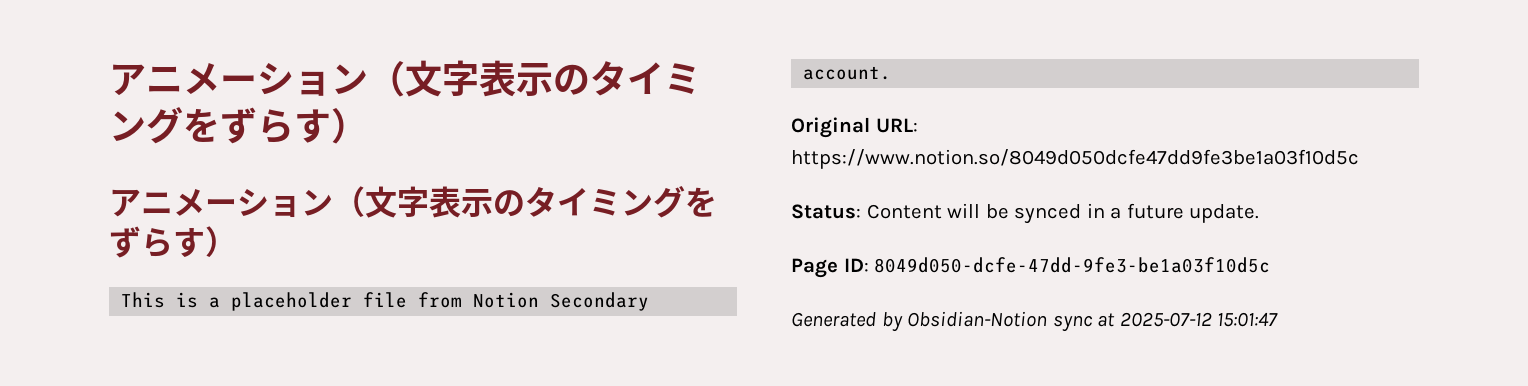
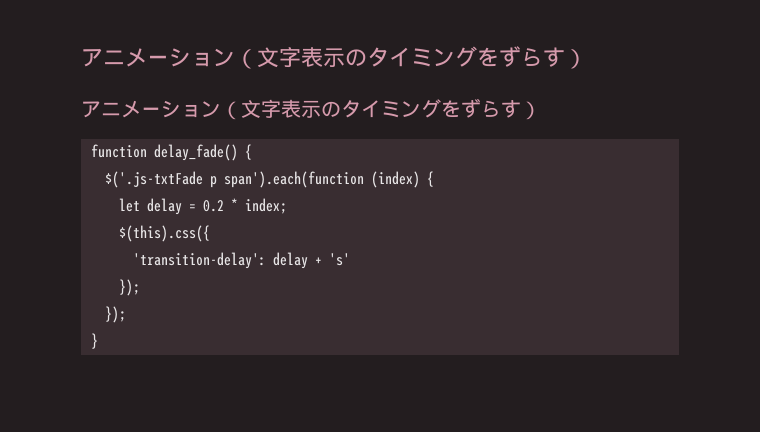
[121,292,650,311] [803,66,892,80] [791,117,918,138] [791,149,1359,169] [791,203,1260,224] [791,257,1271,278] [791,311,1279,332] This is a placeholder file from Notion Secondary account. // Original URL: https://www.notion.so/8049d050dcfe47dd9fe3be1a03f10d5c // Status: Content will be synced in a future update. // Page ID: 8049d050-dcfe-47dd-9fe3-be1a03f10d5c // Generated by Obsidian-Notion sync at 2025-07-12 15:01:47 -> [90,144,252,161] [104,171,434,188] [118,198,287,215] [118,225,210,242] [132,252,350,269] [118,279,140,296] [104,306,126,323] [90,333,98,349] function delay_fade() { // $('.js-txtFade p span').each(function (index) { // let delay = 0.2 * index; // $(this).css({ // 'transition-delay': delay + 's' // }); // }); // }

